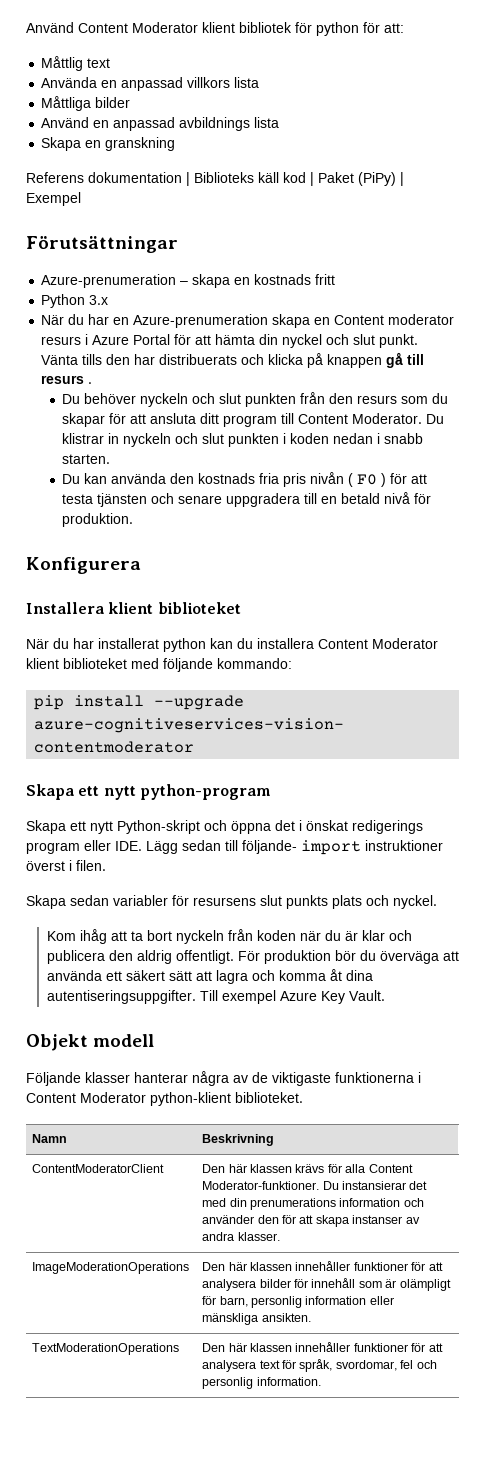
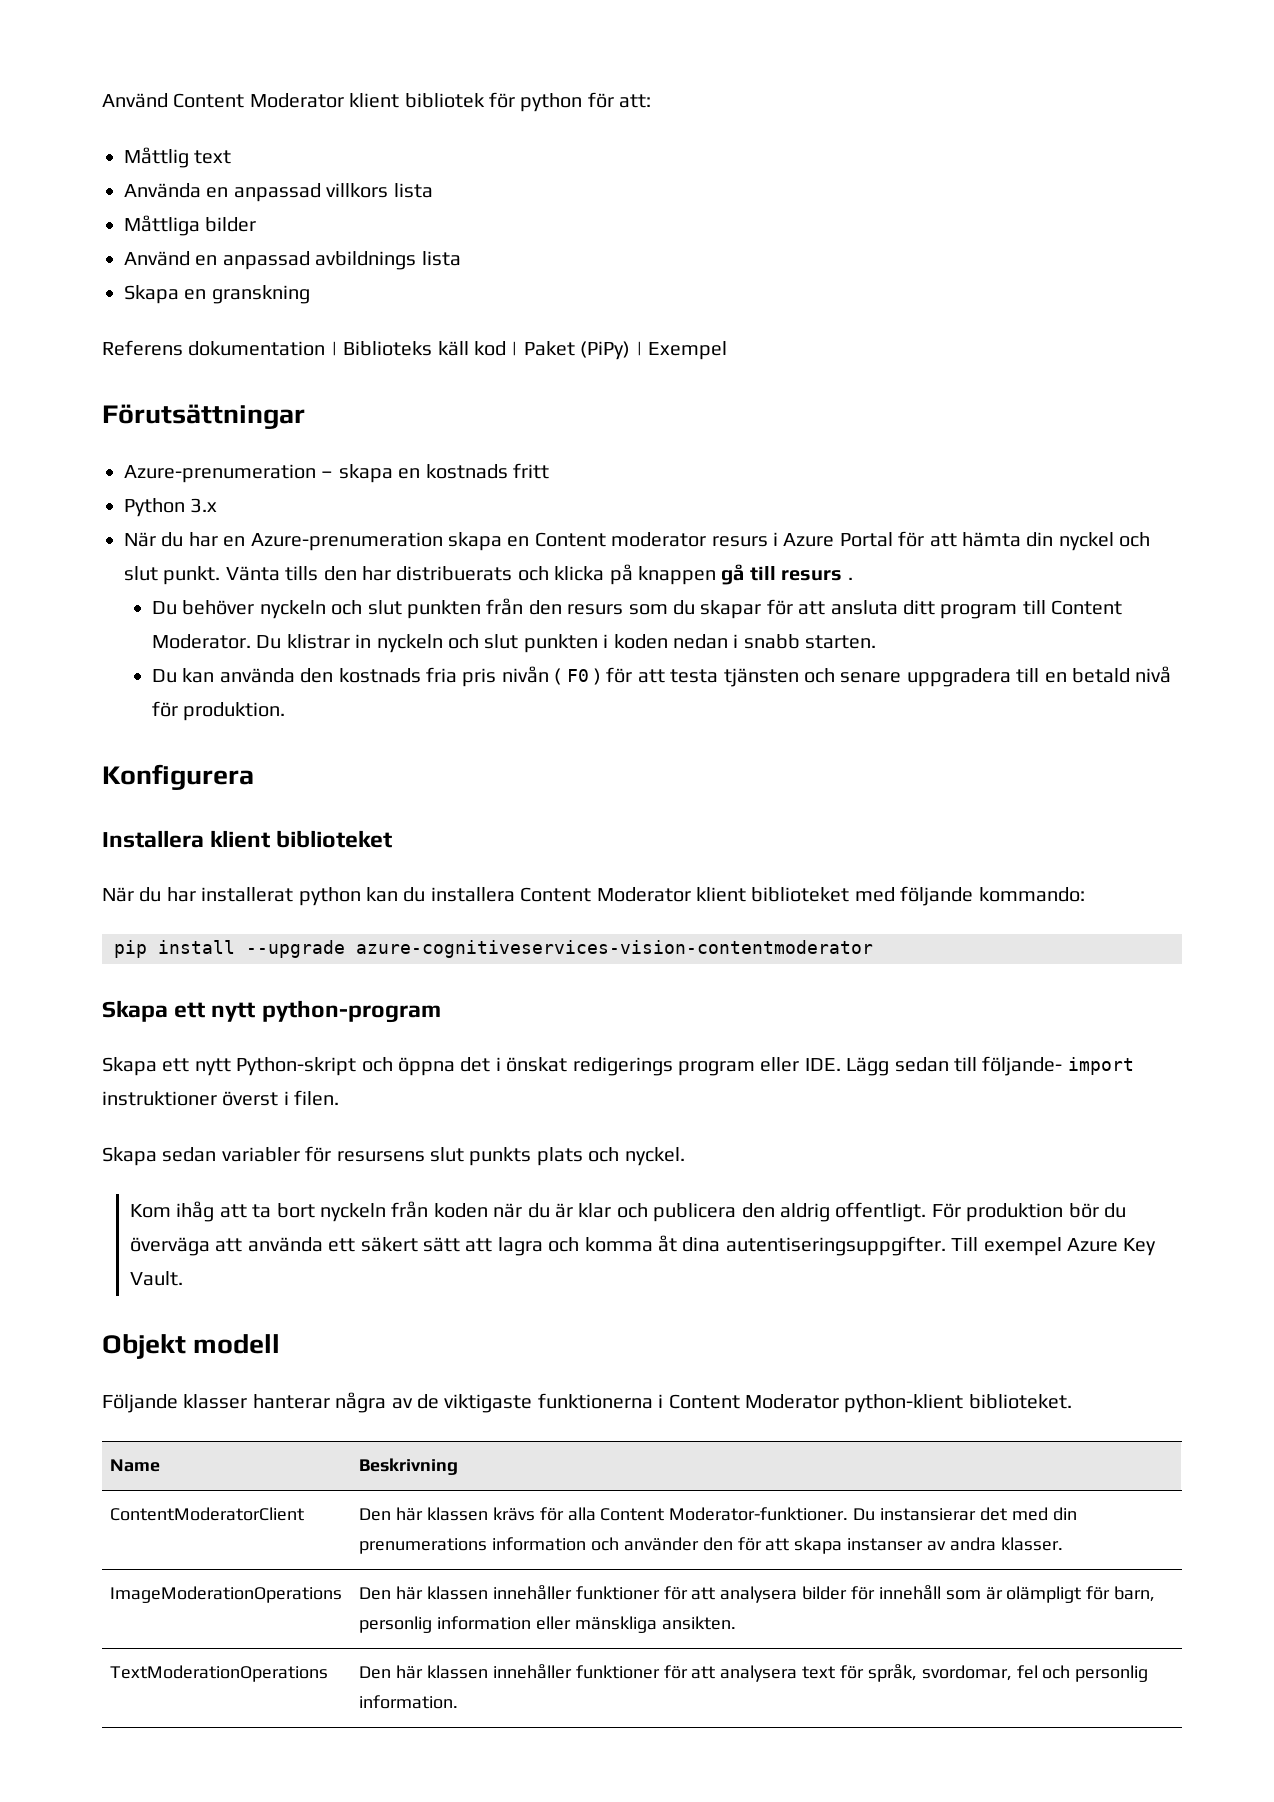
[32,1134,68,1143] Namn -> [110,1459,161,1472] Name

